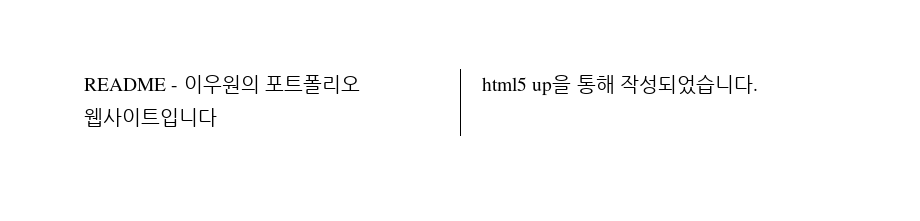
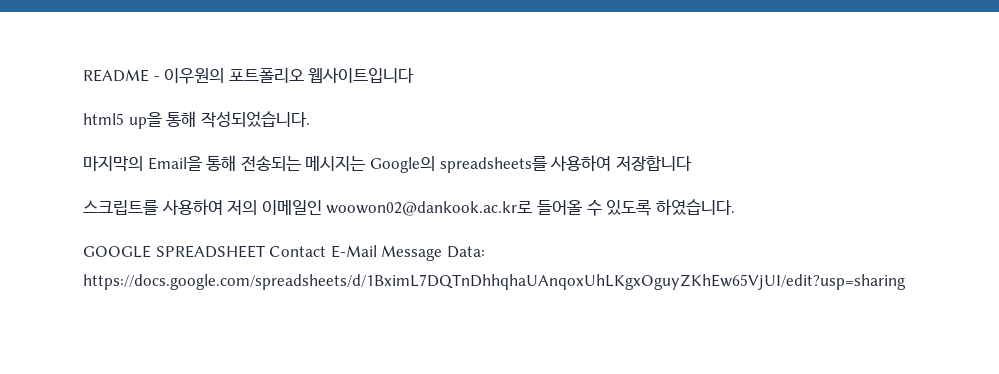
(758, 84) none -> [83,155,692,173] [83,199,735,216] [83,245,485,261] [83,274,906,290] // 마지막의 Email을 통해 전송되는 메시지는 Google의 spreadsheets를 사용하여 저장합니다 // 스크립트를 사용하여 저의 이메일인 woowon02@dankook.ac.kr로 들어올 수 있도록 하였습니다. // GOOGLE SPREADSHEET Contact E-Mail Message Data: https://docs.google.com/spreadsheets/d/1BximL7DQTnDhhqhaUAnqoxUhLKgxOguyZKhEw65VjUI/edit?usp=sharing

